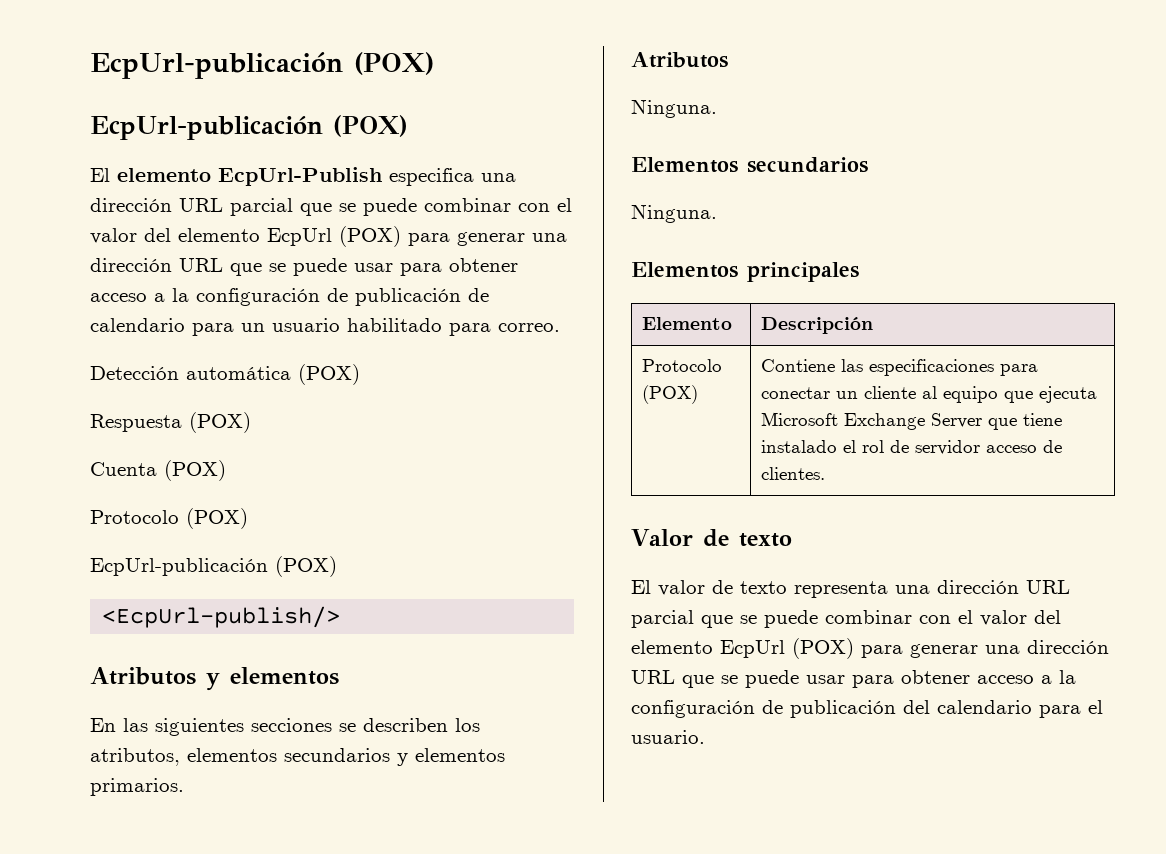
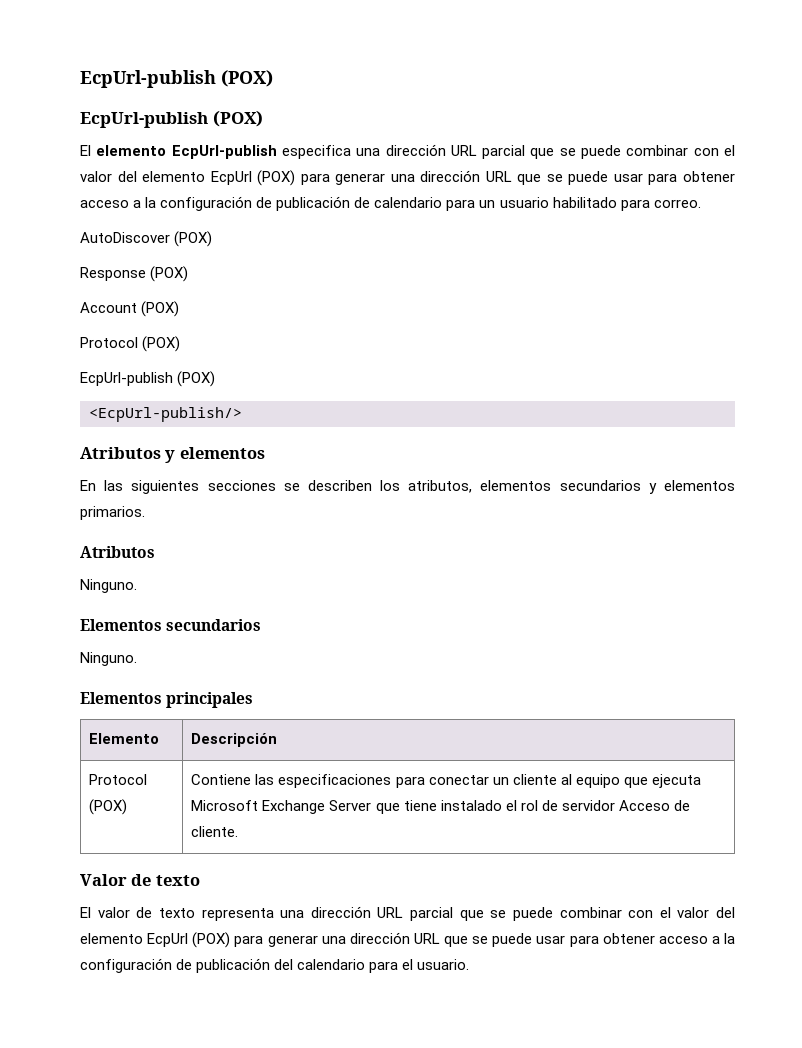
[90,52,434,79] [90,116,323,140] EcpUrl-publicación (POX) // EcpUrl-publicación -> [80,70,273,88] [80,112,208,128] EcpUrl-publish (POX) // EcpUrl-publish
[218,167,382,186] EcpUrl-Publish -> [171,145,277,159] EcpUrl-publish
[90,364,360,385] [90,412,251,433] [90,460,226,481] [90,508,248,529] [90,558,268,576] Detección automática (POX) // Respuesta (POX) // Cuenta (POX) // Protocolo (POX) // EcpUrl-publicación -> [80,231,213,247] [80,266,189,282] [80,301,180,317] [80,336,181,352] [80,372,173,386] AutoDiscover (POX) // Response (POX) // Account (POX) // Protocol (POX) // EcpUrl-publish
[631,99,717,118] Ninguna. -> [80,579,137,593] Ninguno.
[631,204,717,223] Ninguna. -> [80,652,137,666] Ninguno.
[641,359,722,372] Protocolo -> [89,774,148,785] Protocol
[985,440,1062,453] [760,467,825,480] acceso de clientes. -> [618,800,690,811] [191,826,239,837] Acceso de cliente.

